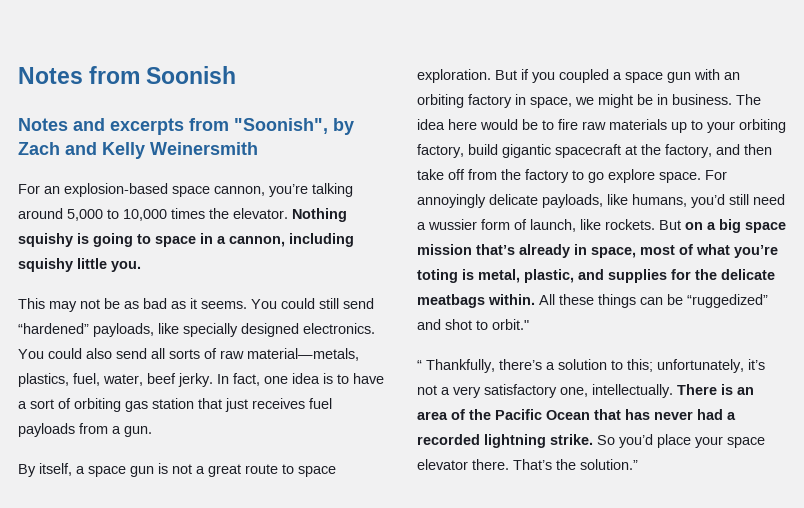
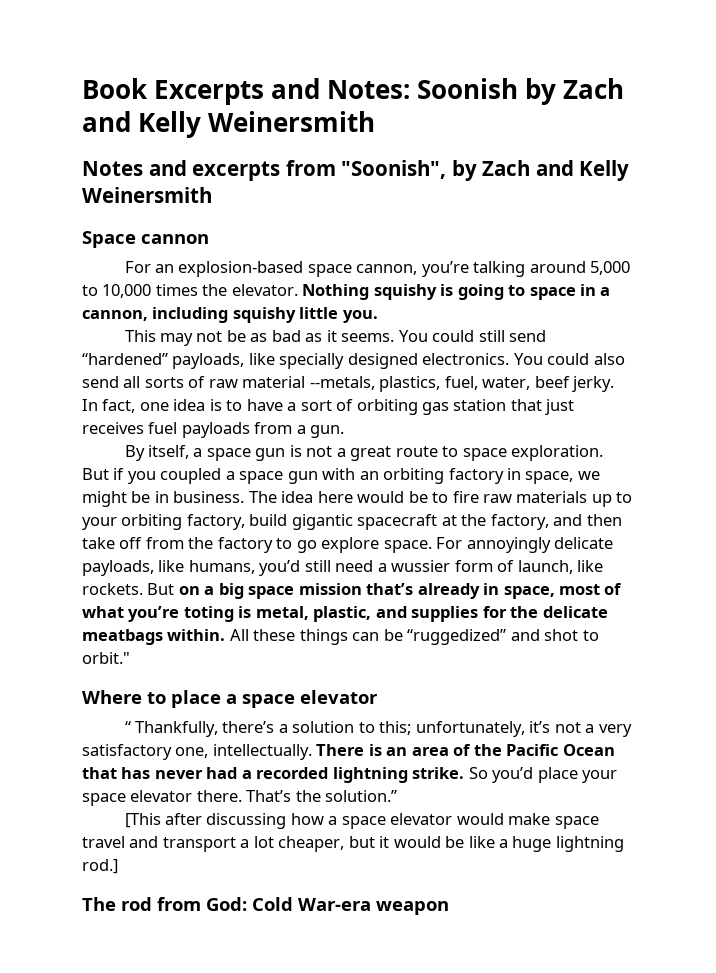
[18,66,237,84] Notes from Soonish -> [82,78,625,105] [82,111,376,138] Book Excerpts and Notes: Soonish by Zach and Kelly Weinersmith
(258, 148) none -> [82,231,209,248] // Space cannon
[247,348,359,361] material—metals, -> [242,376,375,390] material --metals,
(529, 324) none -> [82,690,378,708] // Where to place a space elevator
(638, 464) none -> [124,813,599,829] [82,836,624,852] [82,859,118,874] [82,897,449,915] // [This after discussing how a space elevator would make space travel and transport a lot cheaper, but it would be like a huge lightning rod.] // The rod from God: Cold War-era weapon

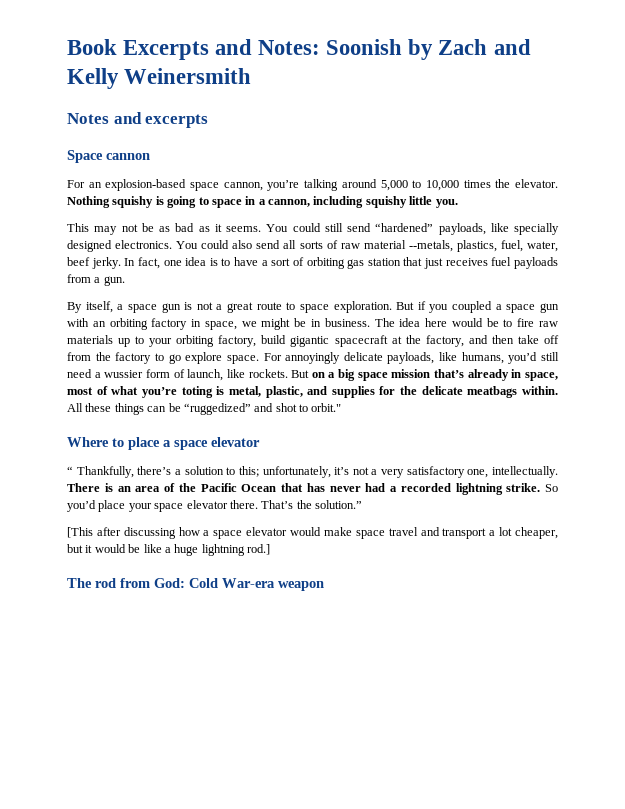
[285,160,630,181] [82,187,212,203] from "Soonish", by Zach and Kelly Weinersmith -> (209, 121) none

